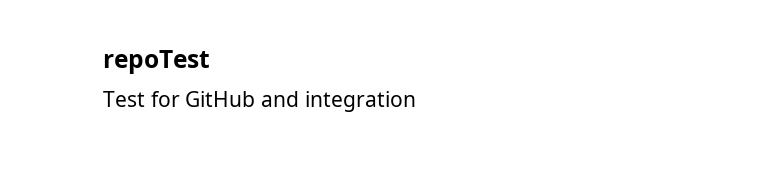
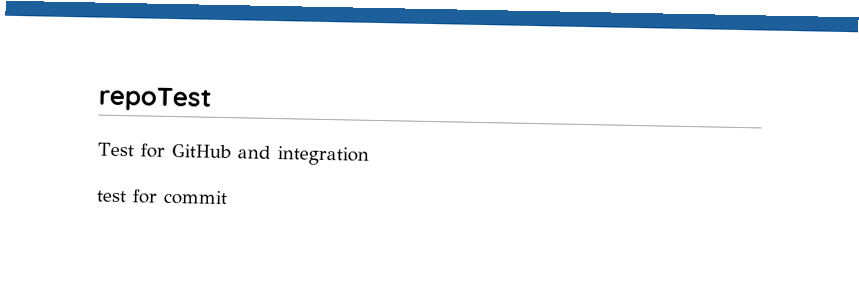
(416, 101) none -> [96,189,228,206] // test for commit

